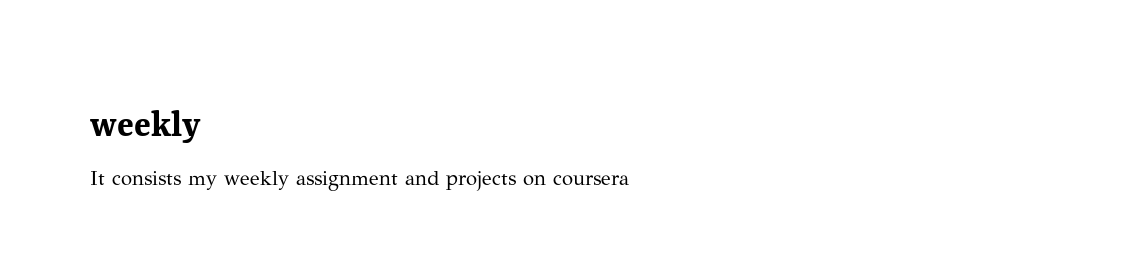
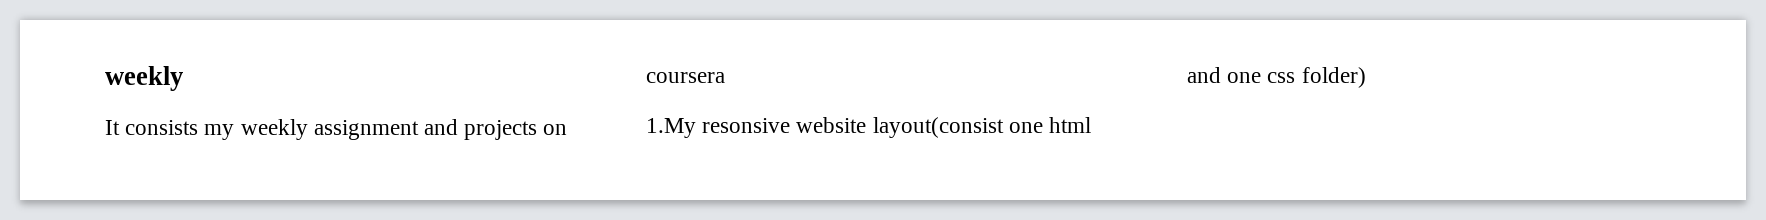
(629, 180) none -> [646,117,1092,138] [1187,67,1366,88] // 1.My resonsive website layout(consist one html and one css folder)

